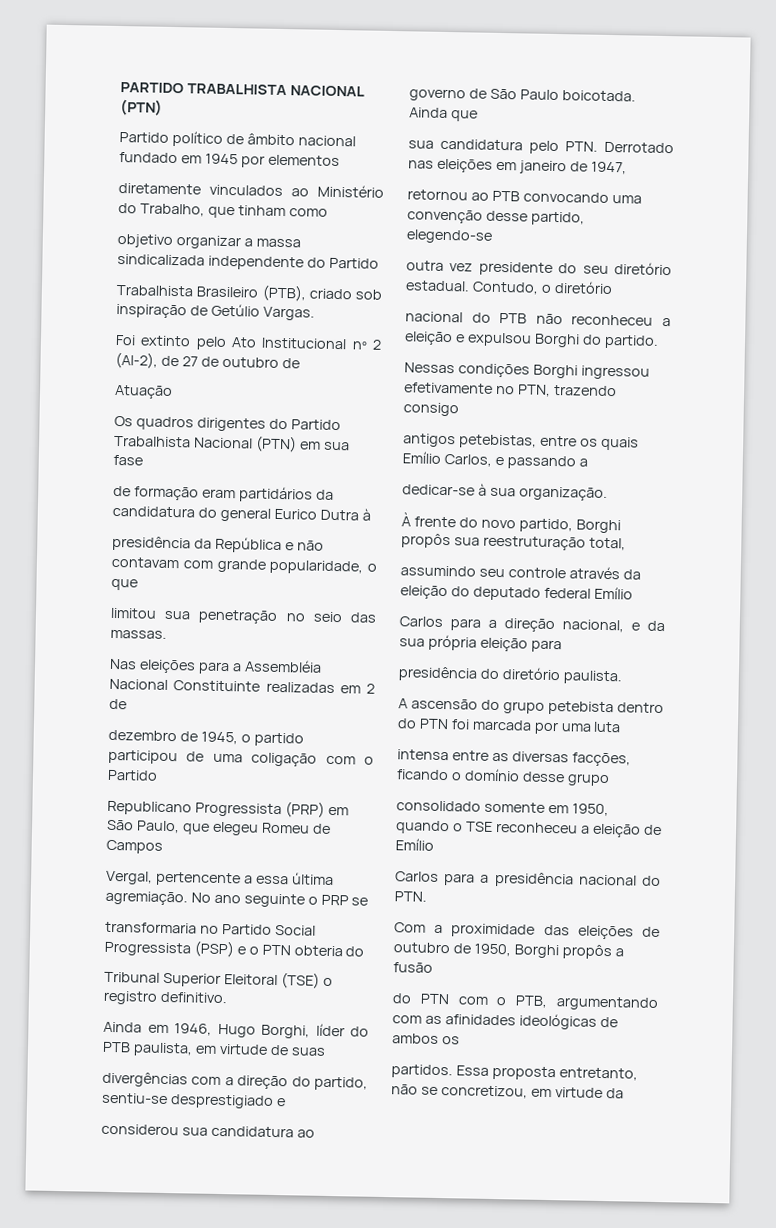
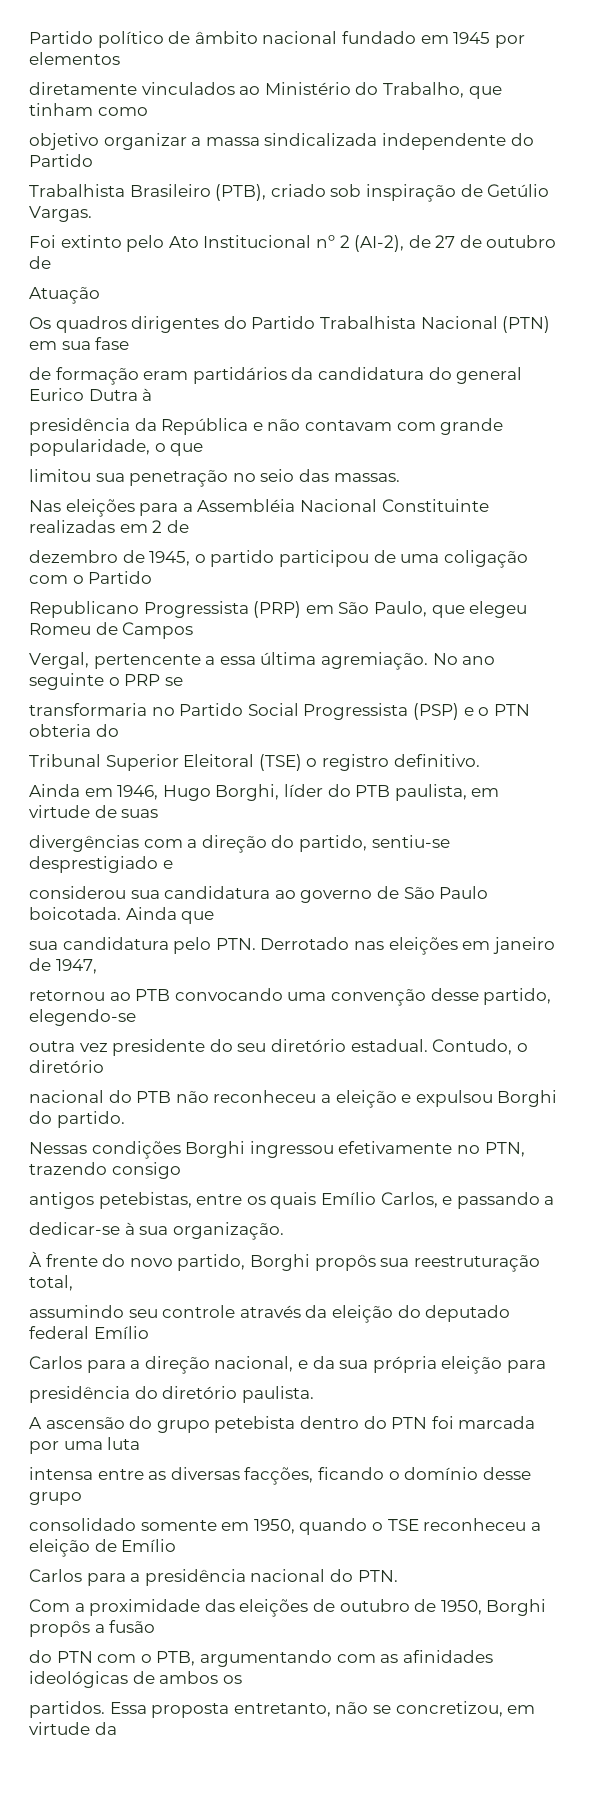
[120,82,365,97] [120,99,163,116] PARTIDO TRABALHISTA NACIONAL (PTN) // -> (29, 37) none

